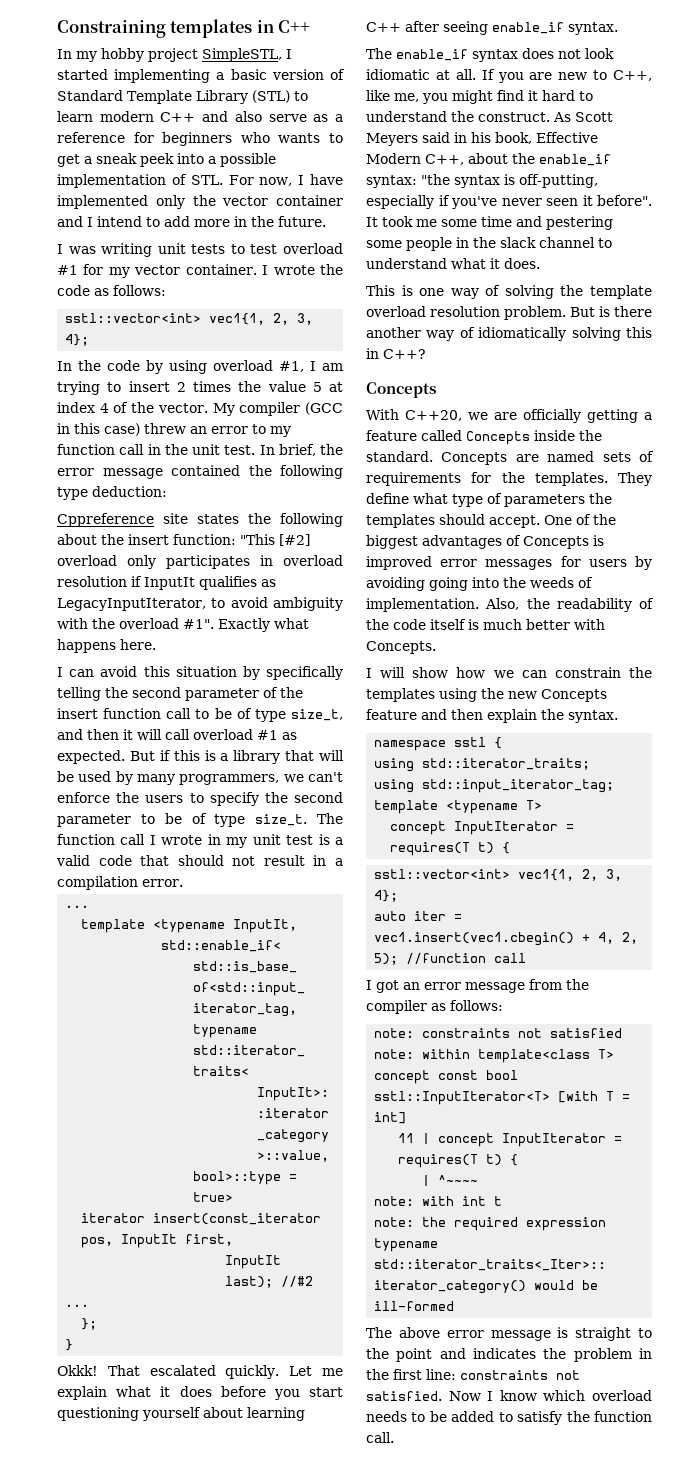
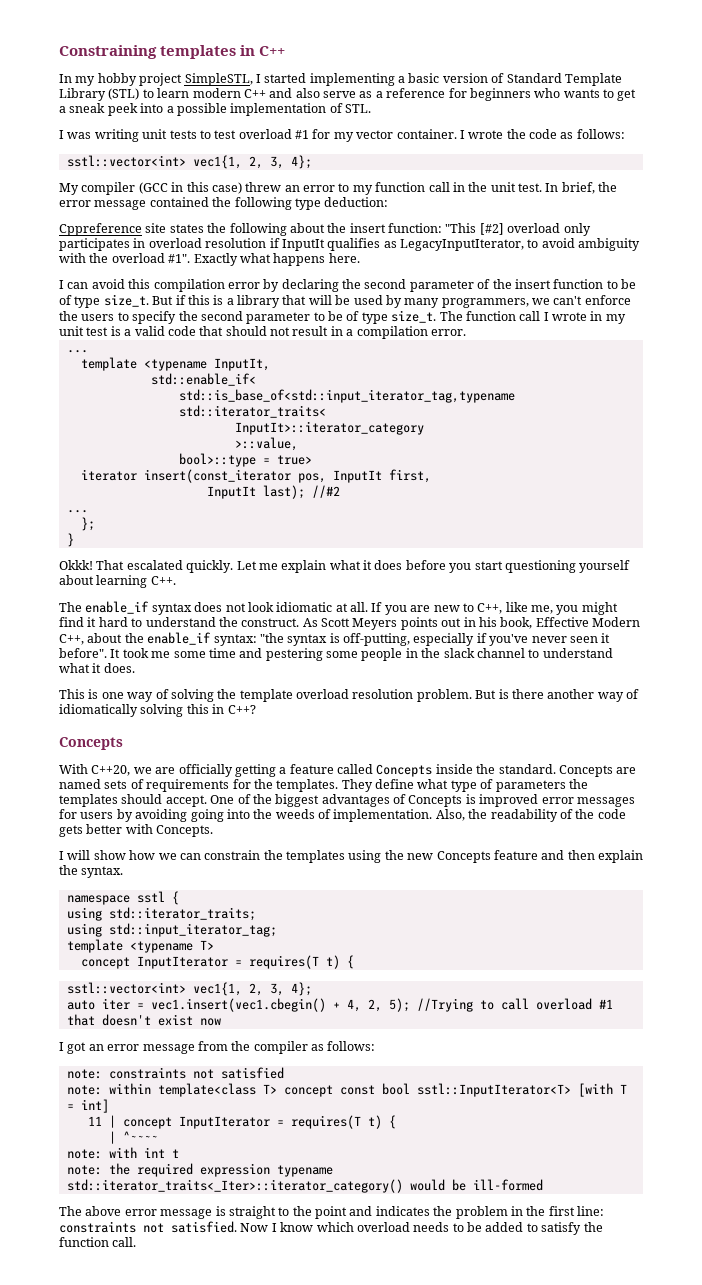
[228,174,343,186] [57,195,343,209] [57,216,326,227] For now, I have implemented only the vector container and I intend to add more in the future. -> (371, 108) none
[57,360,343,374] [57,381,343,395] [57,402,208,413] In the code by using overload #1, I am trying to insert 2 times the value 5 at index 4 of the vector. -> (312, 162) none
[175,666,343,680] [57,687,101,701] situation by specifically telling -> [153,279,339,292] compilation error by declaring
[166,708,343,722] [57,729,297,740] [57,750,125,764] call to be of type size_t, and then it will call overload #1 as expected. -> [606,279,636,289] [59,294,149,308] to be of type size_t.
[366,21,618,35] C++ after seeing enable_if syntax. -> [150,576,176,585] C++.
[422,132,450,143] said -> [400,617,462,630] points out
[430,619,522,630] itself is much -> [59,825,83,837] gets
[406,953,527,964] //function call -> [416,998,613,1012] [66,1014,221,1026] //Trying to call overload #1 that doesn't exist now

